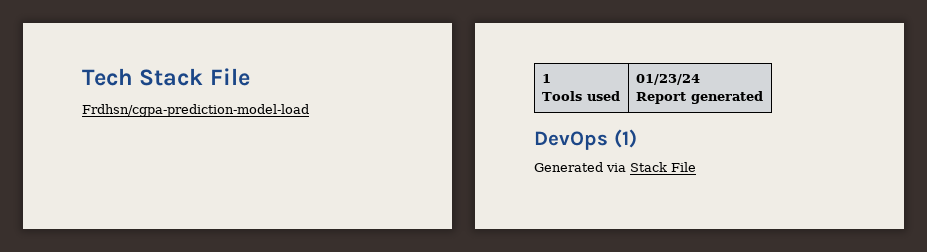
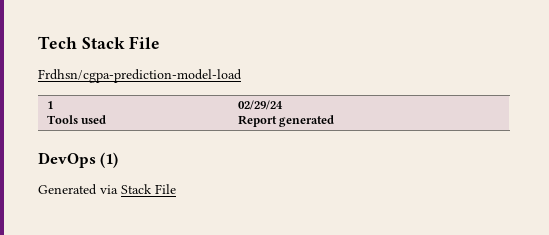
[635,74,700,85] 01/23/24 -> [237,100,283,110] 02/29/24

